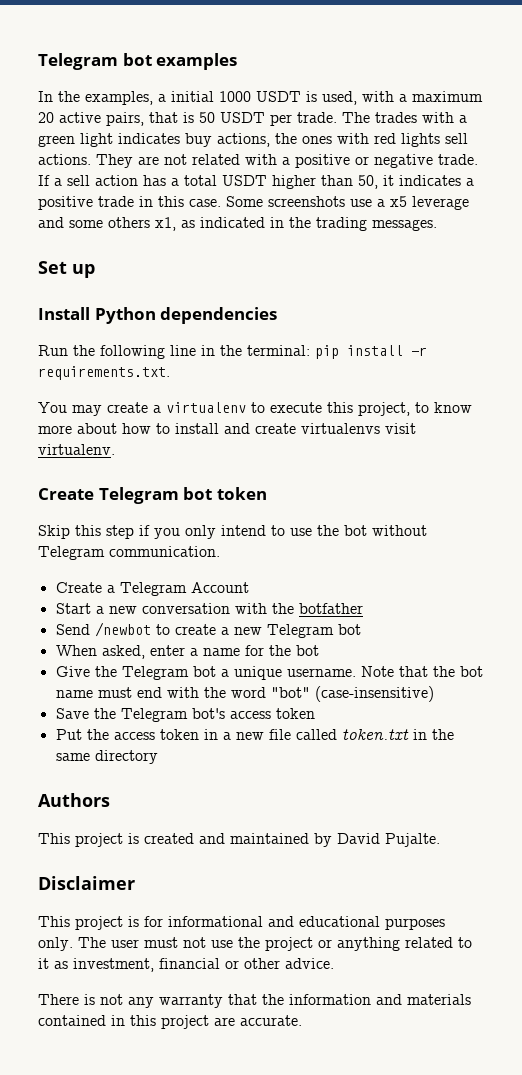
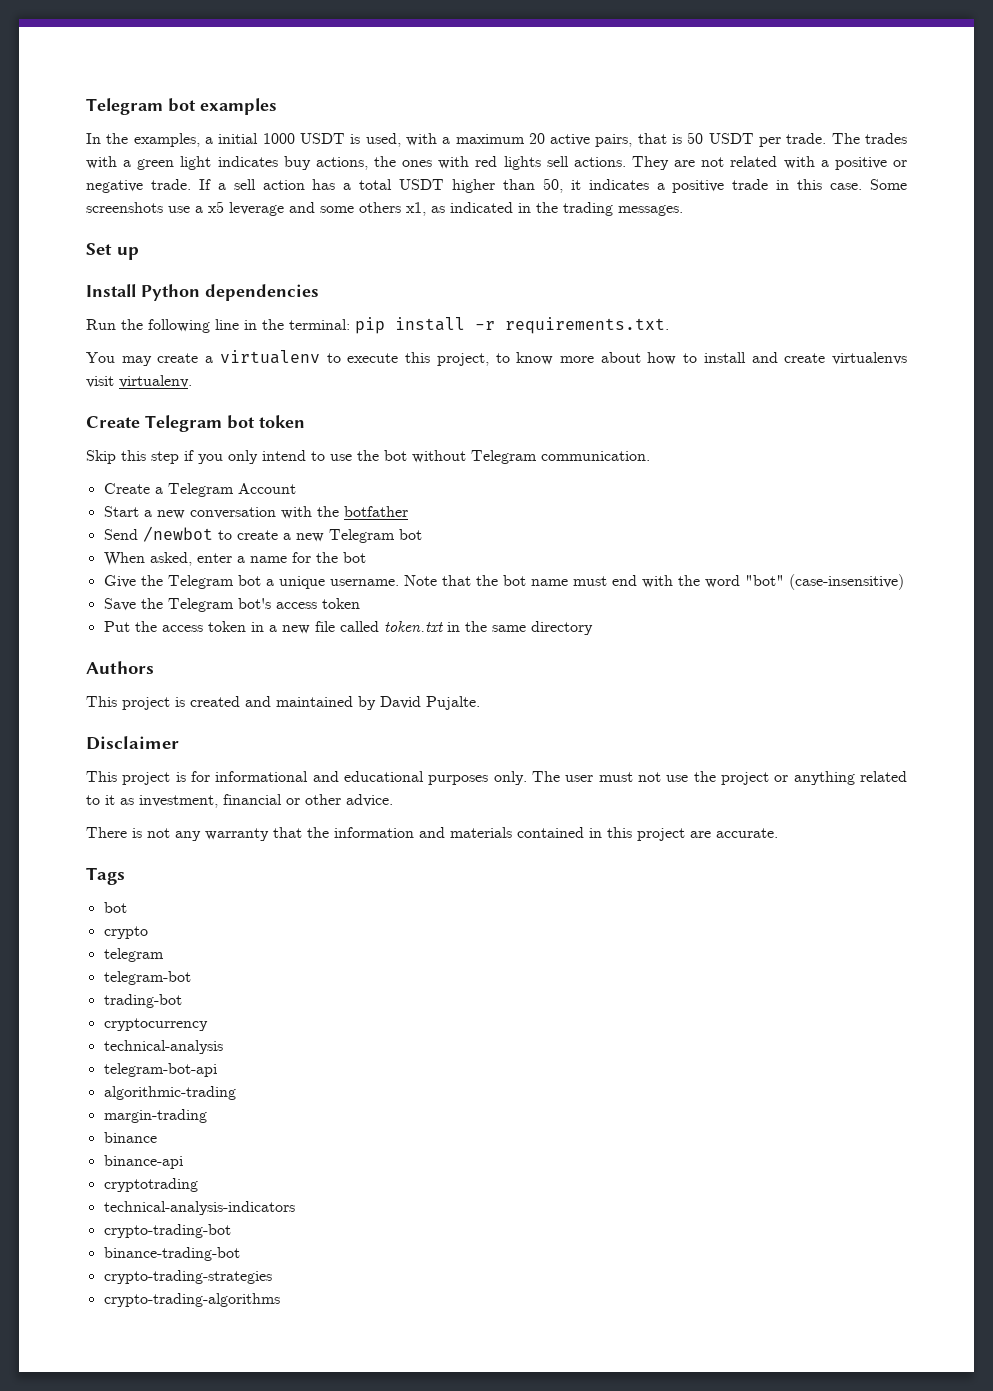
(302, 1020) none -> [86,867,125,885] [103,902,127,913] [103,926,148,939] [103,948,164,962] [103,971,191,985] [103,994,182,1008] [103,1018,208,1031] [103,1040,223,1054] [103,1063,217,1077] [103,1086,236,1100] [103,1109,207,1123] [103,1132,157,1143] [103,1155,183,1169] [103,1178,198,1192] [103,1201,295,1215] [103,1224,231,1238] [103,1247,240,1261] [103,1270,272,1284] [103,1293,280,1307] // Tags // bot // crypto // telegram // telegram-bot // trading-bot // cryptocurrency // technical-analysis // telegram-bot-api // algorithmic-trading // margin-trading // binance // binance-api // cryptotrading // technical-analysis-indicators // crypto-trading-bot // binance-trading-bot // crypto-trading-strategies // crypto-trading-algorithms

